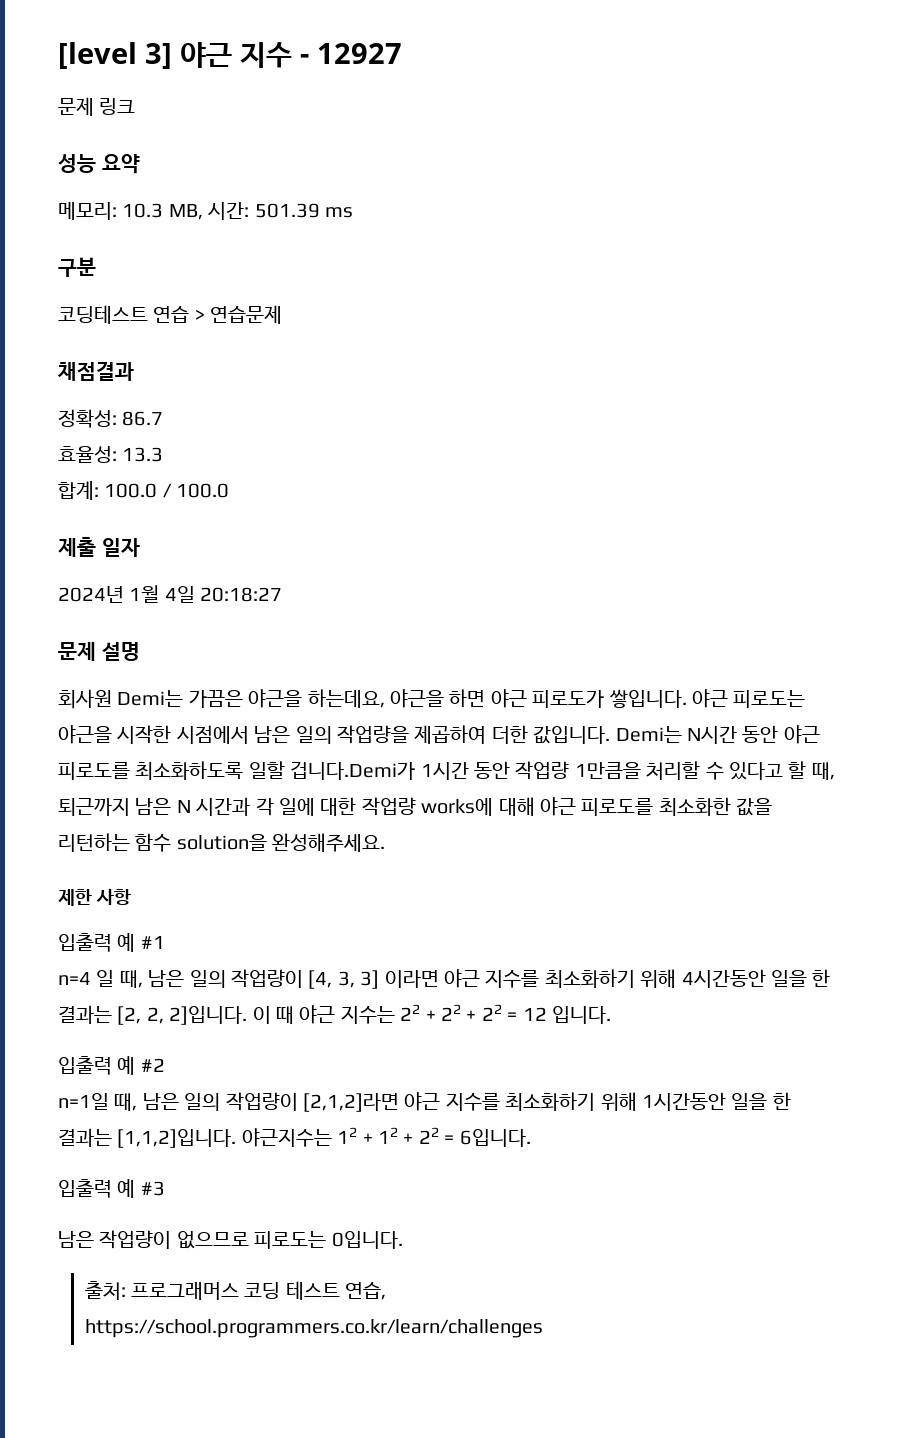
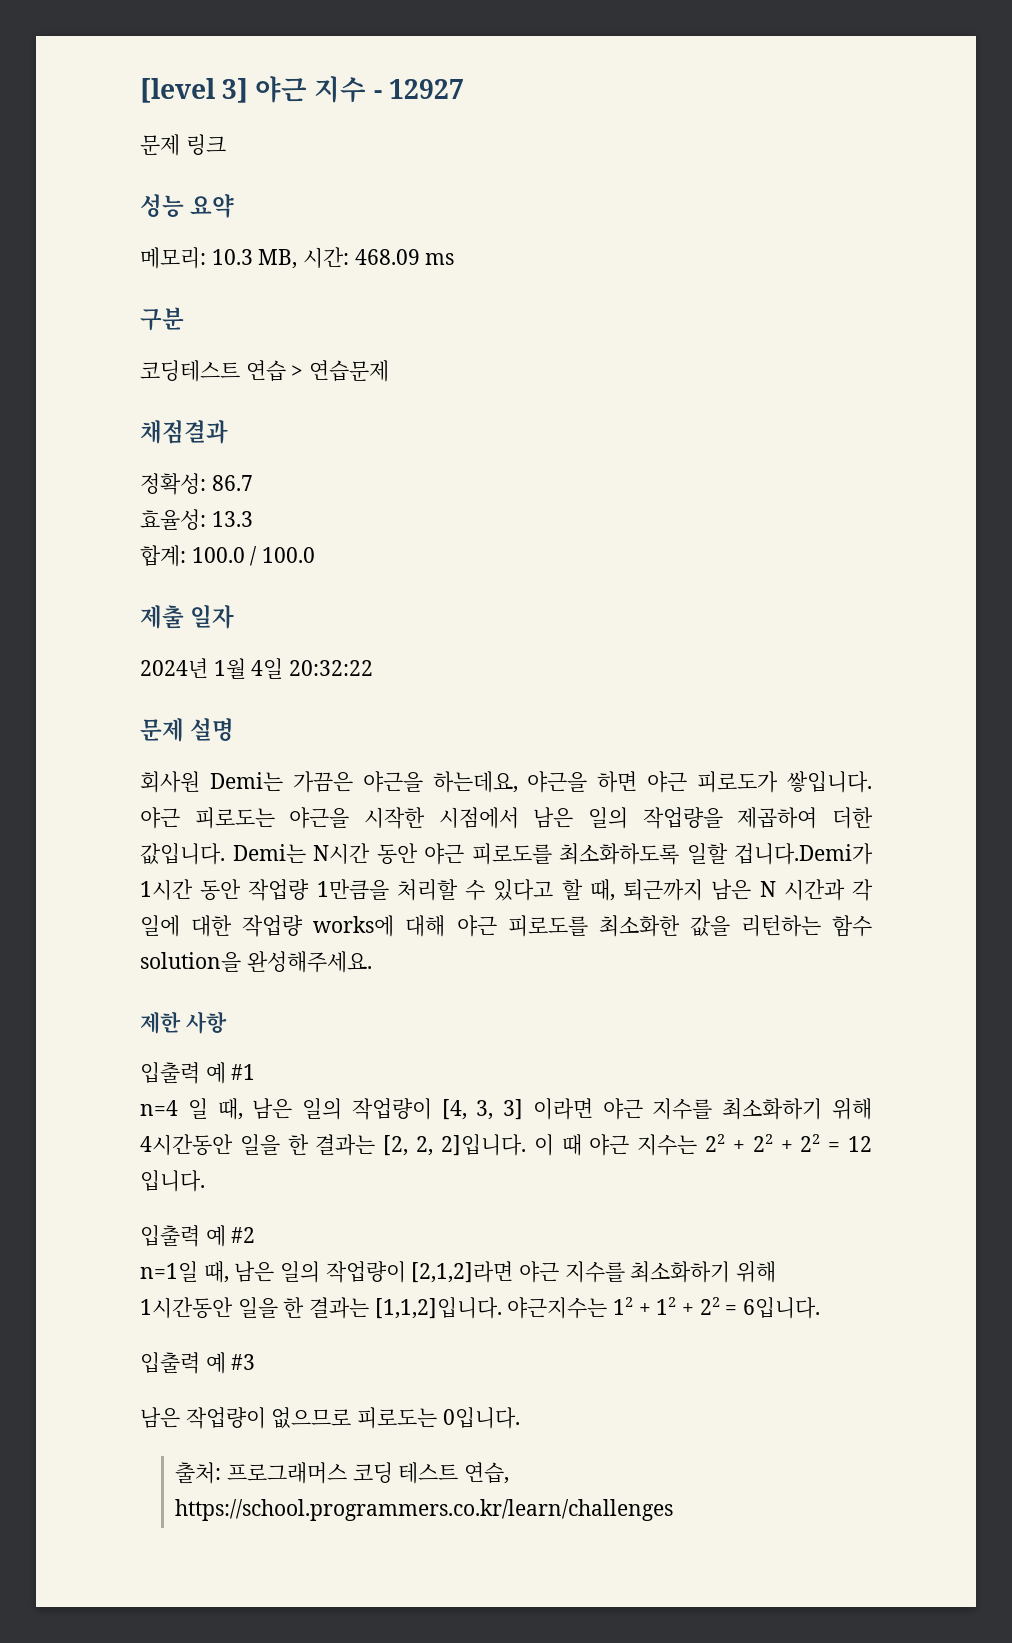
[254,203,320,218] 501.39 -> [354,249,420,265] 468.09
[200,587,283,602] 20:18:27 -> [289,660,374,676] 20:32:22

